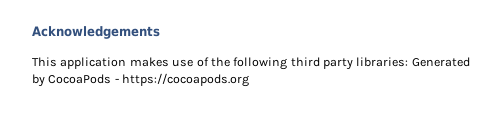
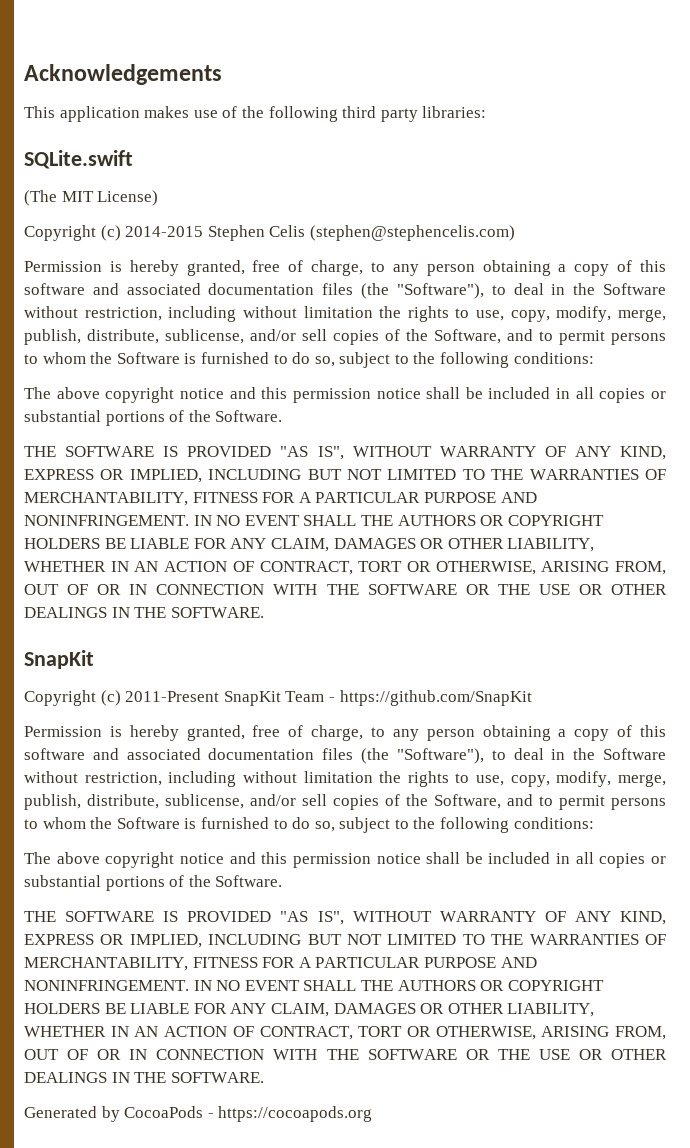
(409, 62) none -> [24,150,133,169] [24,190,159,206] [24,225,515,241] [24,260,666,276] [24,283,667,299] [24,306,666,322] [24,329,666,345] [24,352,594,368] [24,387,666,403] [24,410,283,426] [24,446,667,460] [24,469,666,483] [24,492,537,506] [24,515,604,526] [24,538,595,552] [24,561,666,575] [24,584,667,595] [24,607,264,618] [24,650,94,669] [24,690,532,706] [24,725,666,741] [24,748,667,764] [24,771,666,787] [24,794,666,810] [24,817,594,833] [24,852,666,868] [24,875,283,891] [24,911,667,925] [24,934,666,948] [24,957,537,971] [24,980,604,991] [24,1003,595,1017] [24,1026,666,1040] [24,1049,667,1060] [24,1072,264,1083] // SQLite.swift // (The MIT License) // Copyright (c) 2014-2015 Stephen Celis (stephen@stephencelis.com) // Permission is hereby granted, free of charge, to any person obtaining a copy of this software and associated documentation files (the "Software"), to deal in the Software without restriction, including without limitation the rights to use, copy, modify, merge, publish, distribute, sublicense, and/or sell copies of the Software, and to permit persons to whom the Software is furnished to do so, subject to the following conditions: // The above copyright notice and this permission notice shall be included in all copies or substantial portions of the Software. // THE SOFTWARE IS PROVIDED "AS IS", WITHOUT WARRANTY OF ANY KIND, EXPRESS OR IMPLIED, INCLUDING BUT NOT LIMITED TO THE WARRANTIES OF MERCHANTABILITY, FITNESS FOR A PARTICULAR PURPOSE AND NONINFRINGEMENT. IN NO EVENT SHALL THE AUTHORS OR COPYRIGHT HOLDERS BE LIABLE FOR ANY CLAIM, DAMAGES OR OTHER LIABILITY, WHETHER IN AN ACTION OF CONTRACT, TORT OR OTHERWISE, ARISING FROM, OUT OF OR IN CONNECTION WITH THE SOFTWARE OR THE USE OR OTHER DEALINGS IN THE SOFTWARE. // SnapKit // Copyright (c) 2011-Present SnapKit Team - https://github.com/SnapKit // Permission is hereby granted, free of charge, to any person obtaining a copy of this software and associated documentation files (the "Software"), to deal in the Software without restriction, including without limitation the rights to use, copy, modify, merge, publish, distribute, sublicense, and/or sell copies of the Software, and to permit persons to whom the Software is furnished to do so, subject to the following conditions: // The above copyright notice and this permission notice shall be included in all copies or substantial portions of the Software. // THE SOFTWARE IS PROVIDED "AS IS", WITHOUT WARRANTY OF ANY KIND, EXPRESS OR IMPLIED, INCLUDING BUT NOT LIMITED TO THE WARRANTIES OF MERCHANTABILITY, FITNESS FOR A PARTICULAR PURPOSE AND NONINFRINGEMENT. IN NO EVENT SHALL THE AUTHORS OR COPYRIGHT HOLDERS BE LIABLE FOR ANY CLAIM, DAMAGES OR OTHER LIABILITY, WHETHER IN AN ACTION OF CONTRACT, TORT OR OTHERWISE, ARISING FROM, OUT OF OR IN CONNECTION WITH THE SOFTWARE OR THE USE OR OTHER DEALINGS IN THE SOFTWARE. //

